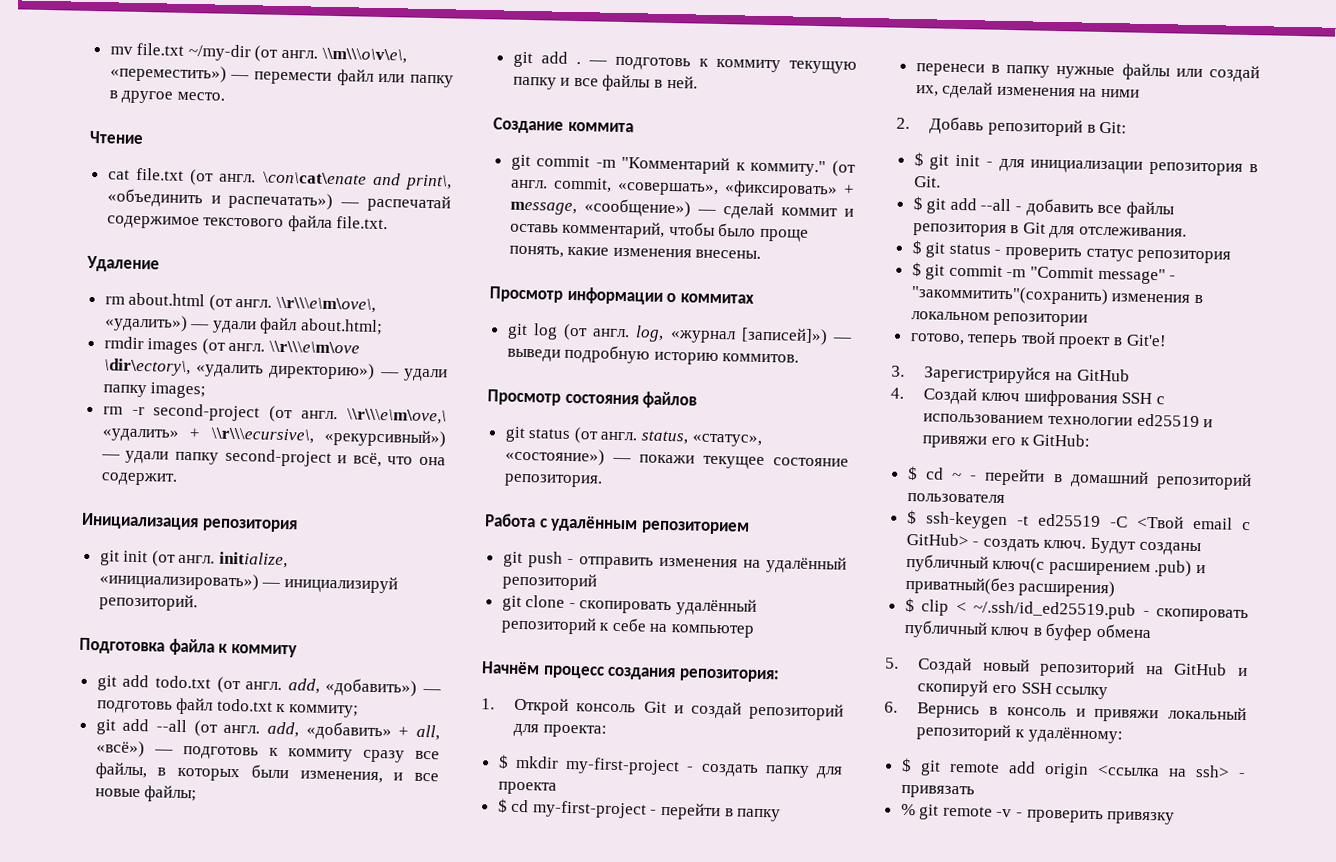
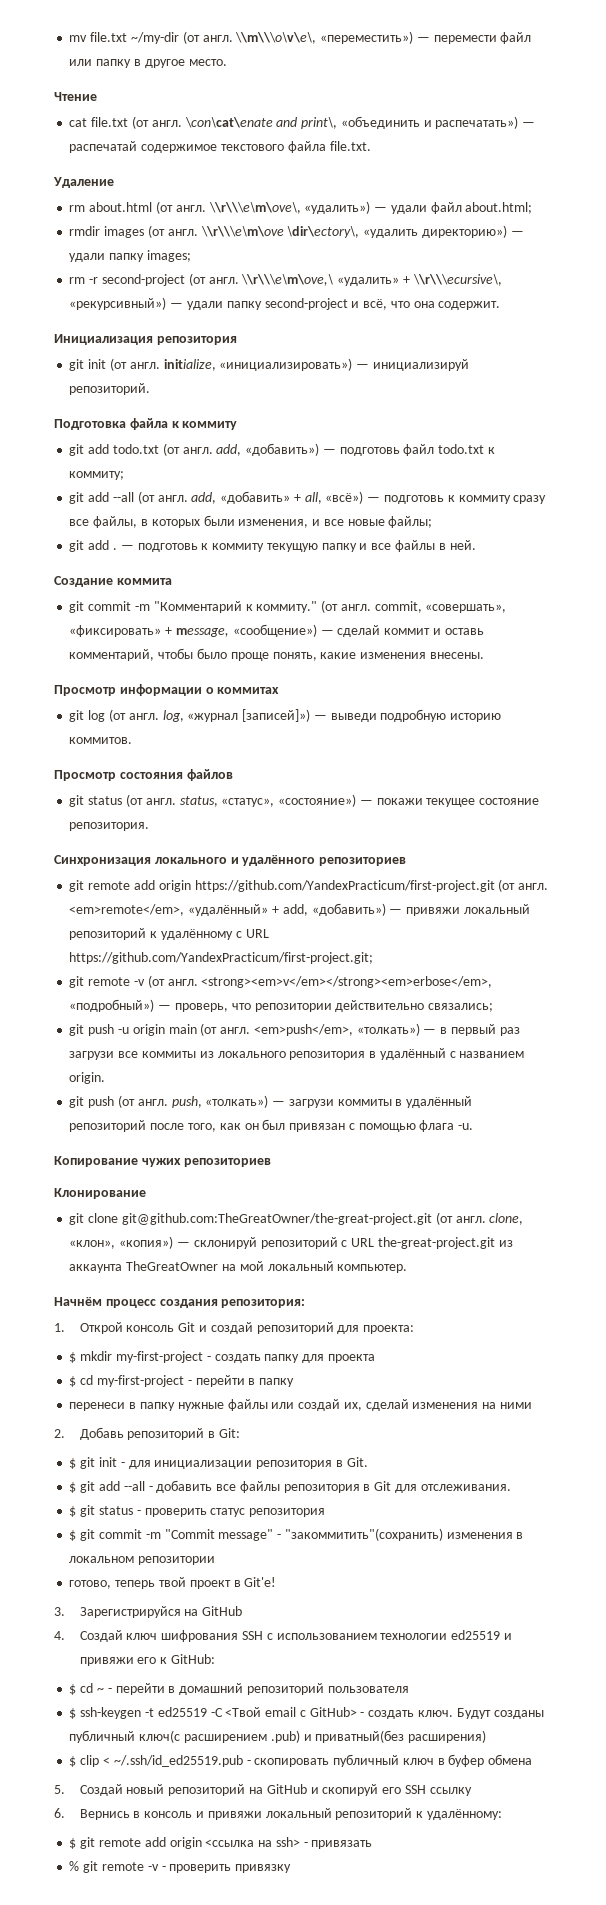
[484,513,750,535] [502,551,847,574] [501,572,598,591] [501,595,758,616] [500,616,755,638] Работа с удалённым репозиторием // git push - отправить изменения на удалённый репозиторий // git clone - скопировать удалённый репозиторий к себе на компьютер -> [54,855,407,866] [69,879,549,892] [69,903,530,916] [69,928,269,940] [69,952,374,964] [69,975,493,988] [69,999,494,1012] [69,1023,520,1036] [69,1048,525,1060] [69,1072,106,1084] [69,1095,473,1108] [69,1119,474,1132] [54,1156,271,1167] [54,1188,146,1199] [69,1212,524,1225] [69,1236,513,1249] [69,1261,408,1273] Синхронизация локального и удалённого репозиториев // git remote add origin https://github.com/YandexPracticum/first-project.git (от англ. <em>remote</em>, «удалённый» + add, «добавить») — привяжи локальный репозиторий к удалённому с URL https://github.com/YandexPracticum/first-project.git; // git remote -v (от англ. <strong><em>v</em></strong><em>erbose</em>, «подробный») — проверь, что репозитории действительно связались; // git push -u origin main (от англ. <em>push</em>, «толкать») — в первый раз загрузи все коммиты из локального репозитория в удалённый с названием origin. // git push (от англ. push, «толкать») — загрузи коммиты в удалённый репозиторий после того, как он был привязан с помощью флага -u. // Копирование чужих репозиториев // Клонирование // git clone git@github.com:TheGreatOwner/the-great-project.git (от англ. clone, «клон», «копия») — склонируй репозиторий с URL the-great-project.git из аккаунта TheGreatOwner на мой локальный компьютер.

